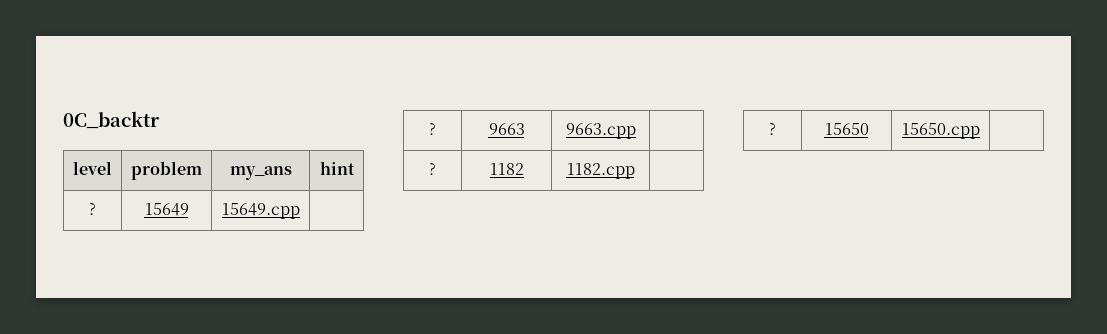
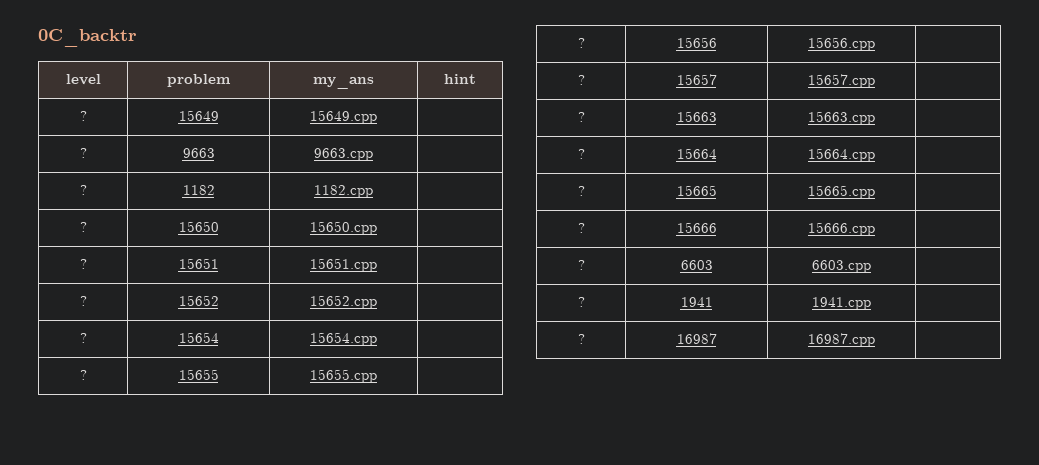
(980, 131) none -> [79,259,87,269] [178,258,219,269] [310,258,377,272] [79,296,87,306] [178,295,219,306] [310,295,377,309] [79,333,87,343] [178,332,219,343] [310,332,377,346] [79,370,87,380] [178,369,219,380] [310,369,377,383] [577,38,585,48] [676,37,717,48] [808,37,875,51] [577,75,585,85] [676,74,717,85] [808,74,875,88] [577,112,585,122] [676,111,717,122] [808,111,875,125] [577,149,585,159] [676,148,717,159] [808,148,875,162] [577,186,585,196] [676,185,717,196] [808,185,875,199] [577,223,585,233] [676,222,717,233] [808,222,875,236] [577,260,585,270] [680,260,713,270] [812,260,871,273] [577,297,585,307] [680,297,713,307] [812,297,871,310] [577,334,585,344] [676,333,717,344] [808,333,875,347] // ? | 15651 | 15651.cpp | // ? | 15652 | 15652.cpp | // ? | 15654 | 15654.cpp | // ? | 15655 | 15655.cpp | // ? | 15656 | 15656.cpp | // ? | 15657 | 15657.cpp | // ? | 15663 | 15663.cpp | // ? | 15664 | 15664.cpp | // ? | 15665 | 15665.cpp | // ? | 15666 | 15666.cpp | // ? | 6603 | 6603.cpp | // ? | 1941 | 1941.cpp | // ? | 16987 | 16987.cpp |

